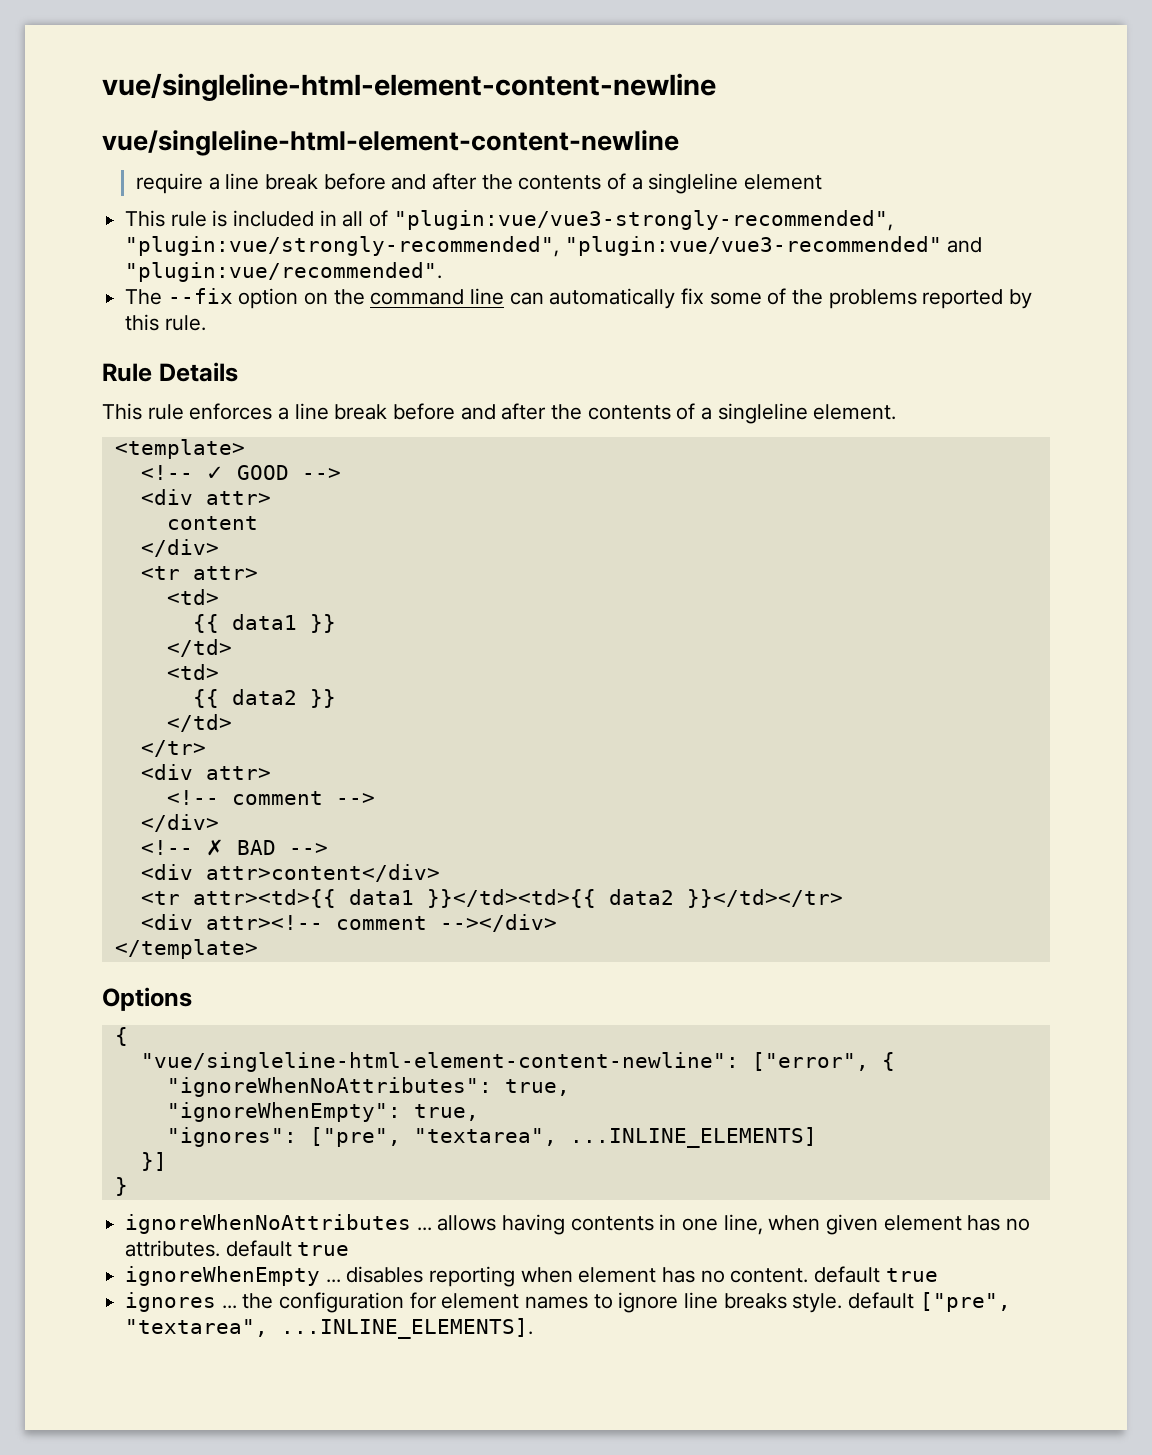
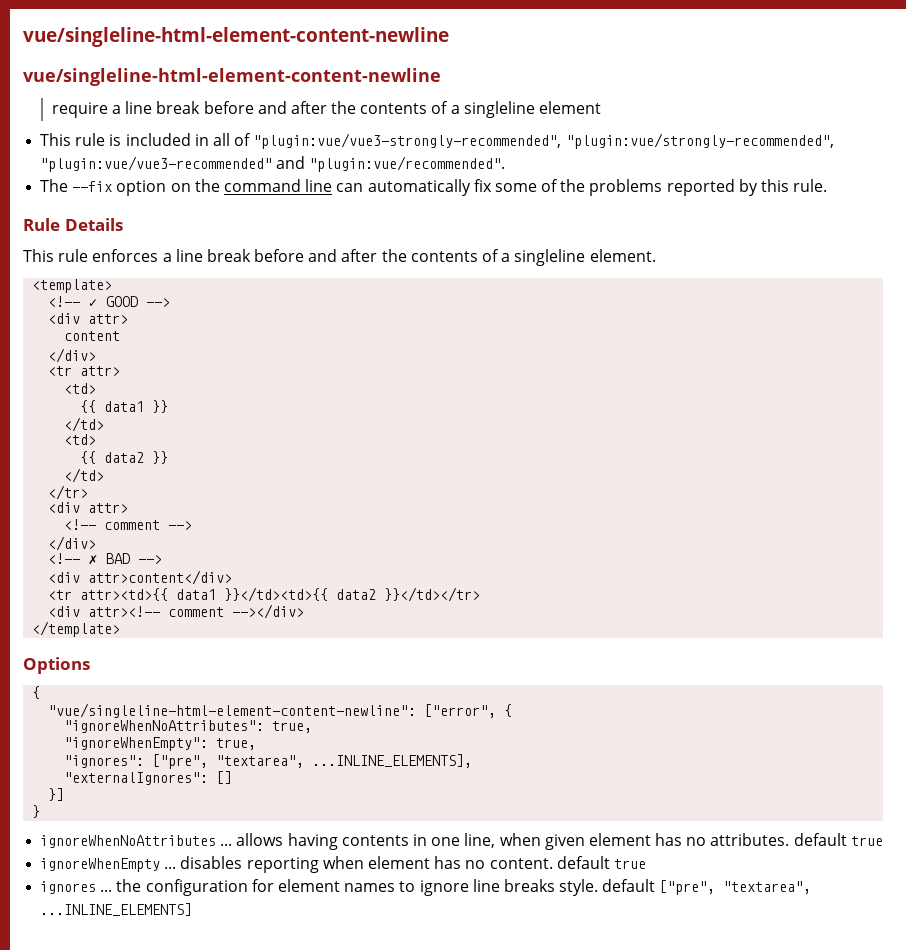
[569,1127,817,1148] ...INLINE_ELEMENTS] -> [312,754,473,768] [64,771,233,785] ...INLINE_ELEMENTS], // "externalIgnores": []
[281,1318,534,1339] ...INLINE_ELEMENTS]. -> [40,903,193,916] ...INLINE_ELEMENTS]

